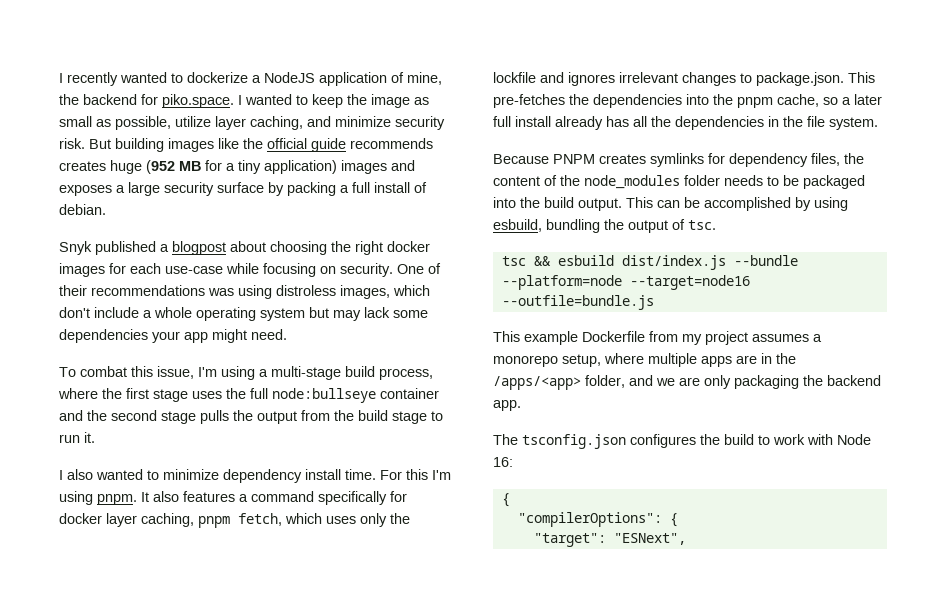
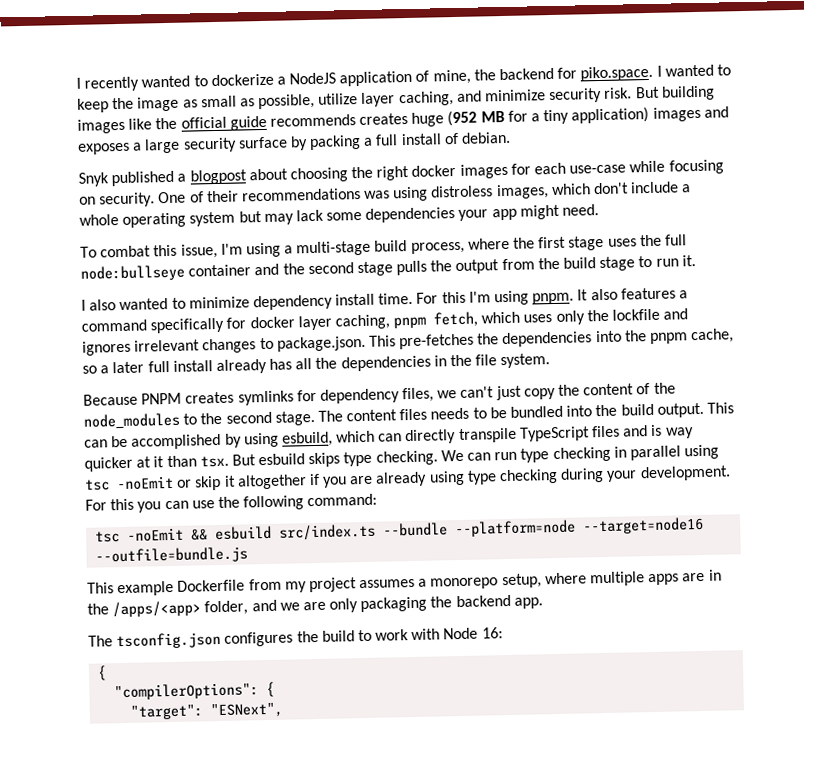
(840, 159) none -> [437,385,556,401] we can't just copy
[684,175,720,186] folder -> [183,408,428,426] to the second stage. The content files
[803,175,865,189] packaged -> [510,405,564,418] bundled
[546,219,716,233] [501,256,526,266] bundling the output of tsc. // tsc -> [336,424,694,445] [84,444,720,472] [85,465,731,491] [85,493,378,513] [95,527,185,543] which can directly transpile TypeScript files and is way quicker at it than tsx. But esbuild skips type checking. We can run type checking in parallel using tsc -noEmit or skip it altogether if you are already using type checking during your development. For this you can use the following command: // tsc -noEmit
[621,255,726,270] dist/index.js -> [279,523,377,541] src/index.ts

